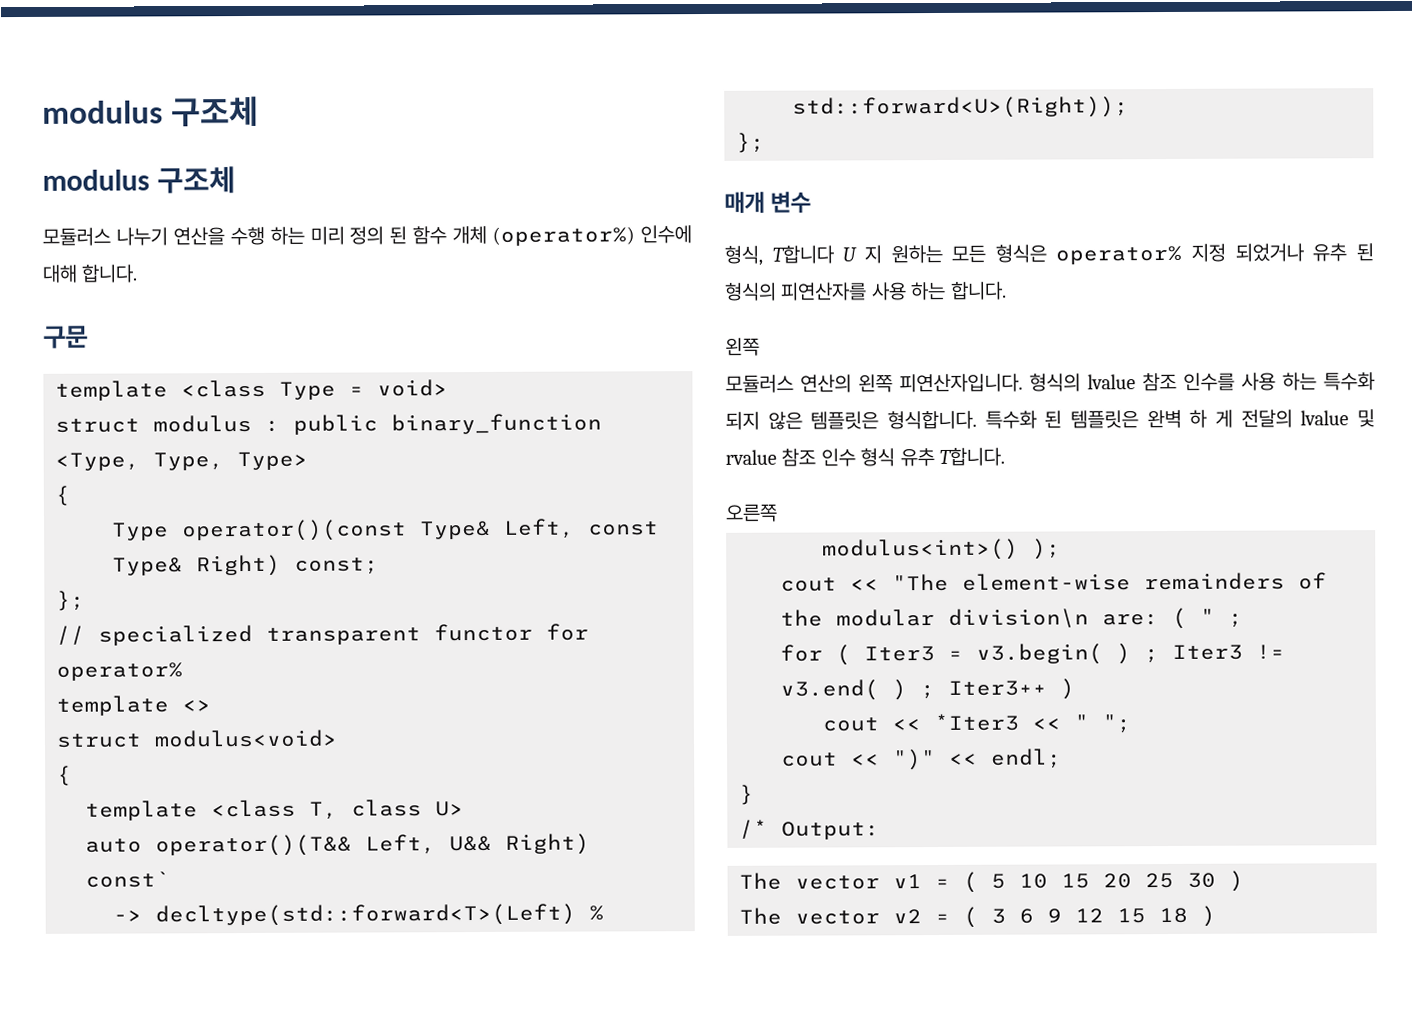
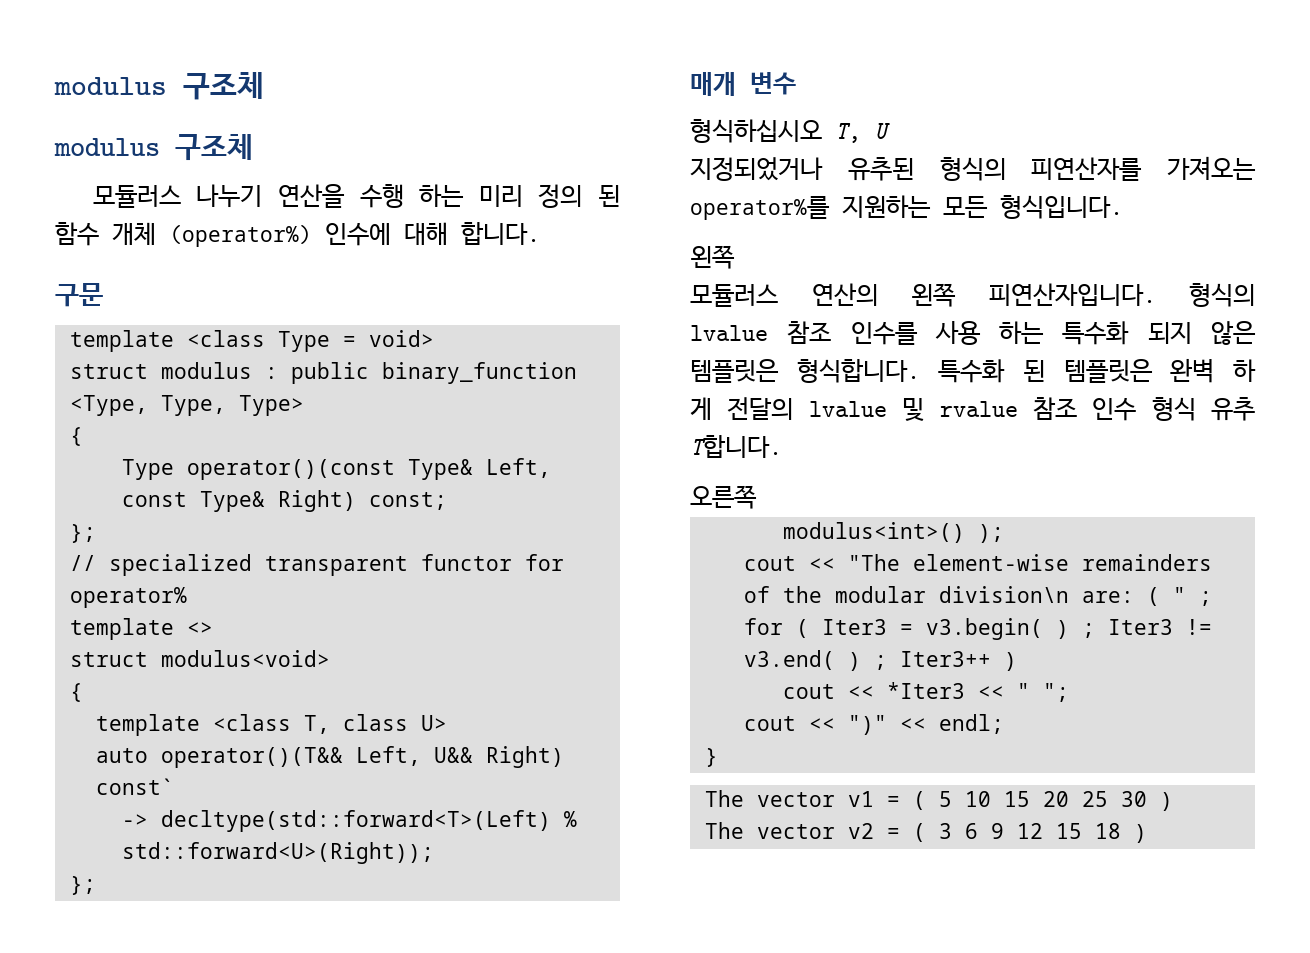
[724,245,835,266] 형식, T합니다 -> [690,119,861,143] 형식하십시오 T,
[863,243,1374,265] [724,281,1007,301] 지 원하는 모든 형식은 operator% 지정 되었거나 유추 된 형식의 피연산자를 사용 하는 합니다. -> [690,156,1256,181] [690,195,1123,220] // 지정되었거나 유추된 형식의 피연산자를 가져오는 operator%를 지원하는 모든 형식입니다.
[739,819,880,840] // /* Output: -> (718, 757) none

